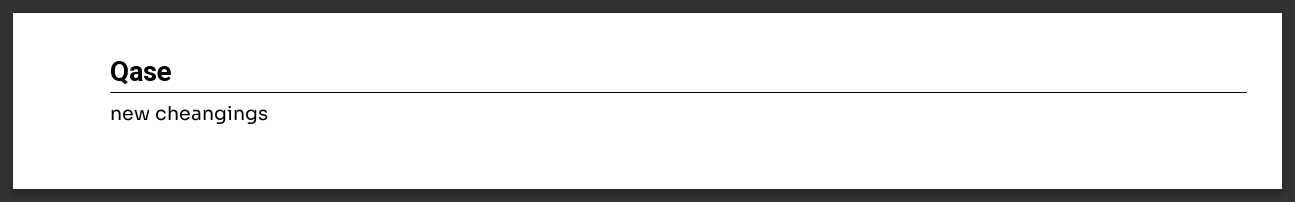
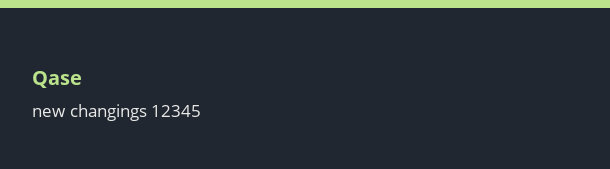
[155,105,269,124] cheangings -> [69,104,202,121] changings 12345

